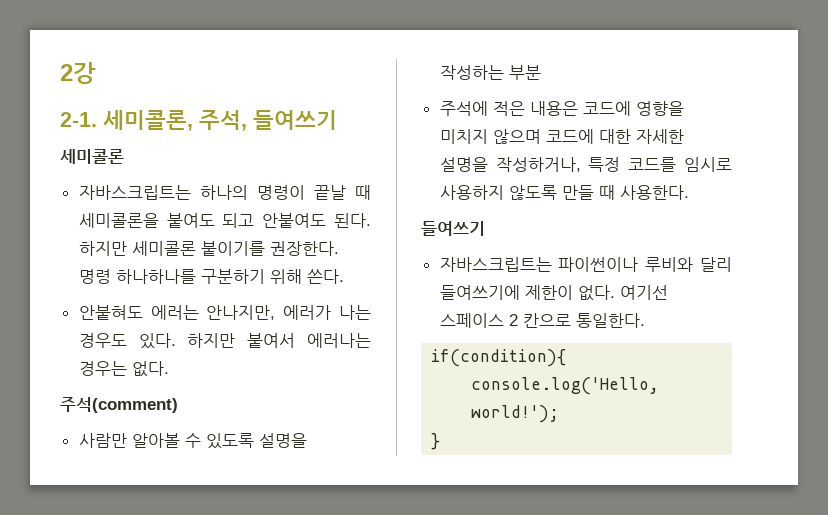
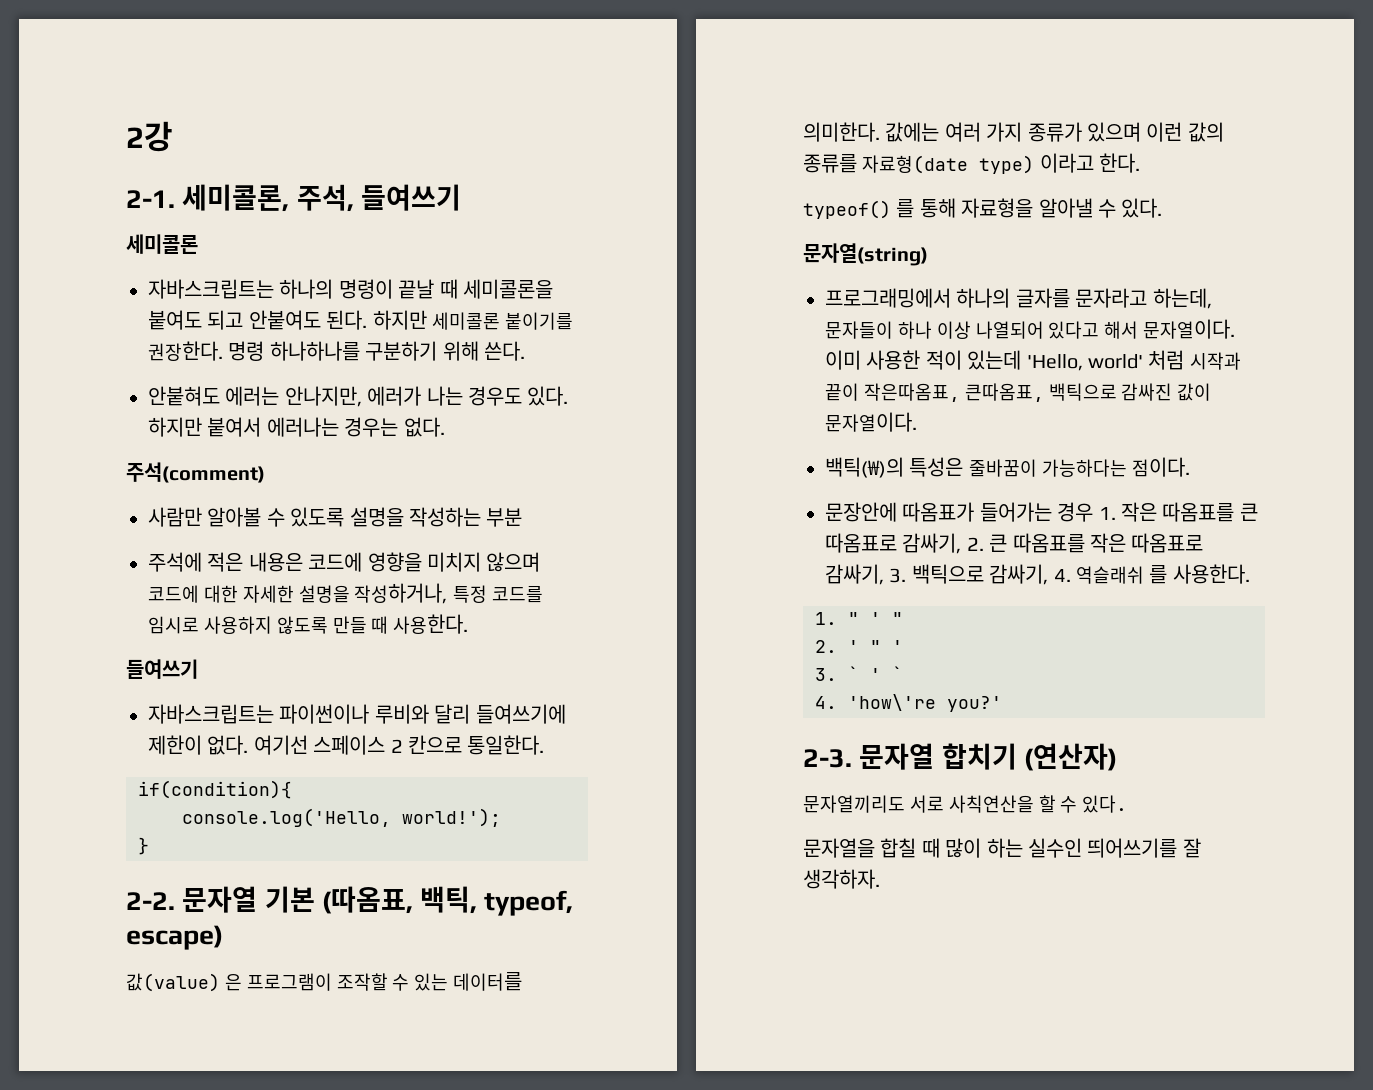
(441, 441) none -> [126,886,574,916] [126,925,223,950] [126,972,523,992] [803,122,1224,142] [803,153,1141,174] [803,198,1163,219] [803,243,928,266] [825,288,1212,309] [825,319,1236,339] [825,350,1241,371] [825,383,1212,402] [825,412,917,432] [825,457,1190,478] [825,502,1258,522] [825,533,1204,554] [825,564,1250,585] [815,612,903,625] [815,640,903,653] [815,666,903,681] [815,694,1002,712] [803,743,1117,771] [803,795,1128,813] [803,838,1201,858] [803,869,880,889] // 2-2. 문자열 기본 (따옴표, 백틱, typeof, escape) // 값(value) 은 프로그램이 조작할 수 있는 데이터를 의미한다. 값에는 여러 가지 종류가 있으며 이런 값의 종류를 자료형(date type) 이라고 한다. // typeof() 를 통해 자료형을 알아낼 수 있다. // 문자열(string) // 프로그래밍에서 하나의 글자를 문자라고 하는데, 문자들이 하나 이상 나열되어 있다고 해서 문자열이다. 이미 사용한 적이 있는데 'Hello, world' 처럼 시작과 끝이 작은따옴표, 큰따옴표, 백틱으로 감싸진 값이 문자열이다. // 백틱(₩)의 특성은 줄바꿈이 가능하다는 점이다. // 문장안에 따옴표가 들어가는 경우 1. 작은 따옴표를 큰 따옴표로 감싸기, 2. 큰 따옴표를 작은 따옴표로 감싸기, 3. 백틱으로 감싸기, 4. 역슬래쉬 를 사용한다. // 1. " ' " // 2. ' " ' // 3. ` ' ` // 4. 'how\'re you?' // 2-3. 문자열 합치기 (연산자) // 문자열끼리도 서로 사칙연산을 할 수 있다. // 문자열을 합칠 때 많이 하는 실수인 띄어쓰기를 잘 생각하자.

